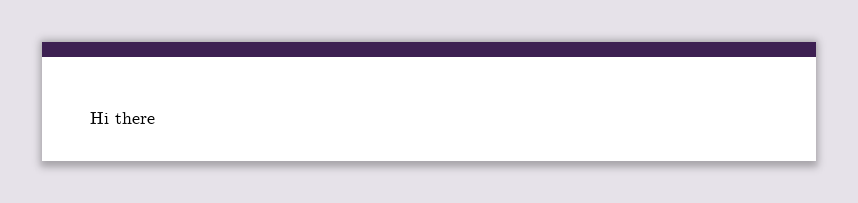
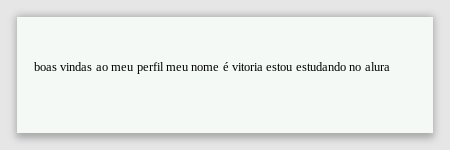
[90,112,155,124] Hi there -> [34,62,390,74] boas vindas ao meu perfil meu nome é vitoria estou estudando no alura

